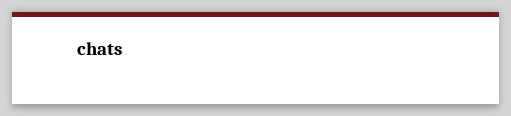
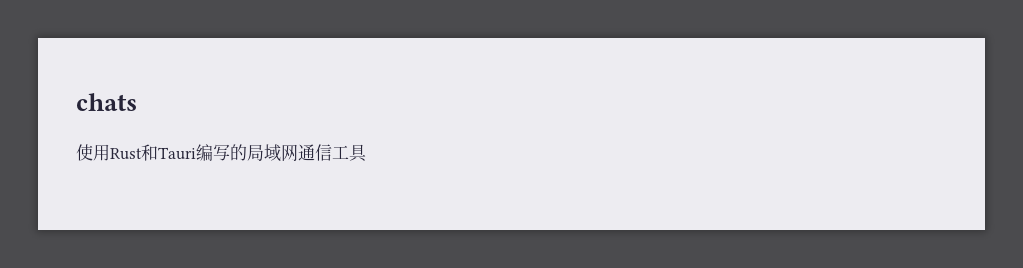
(122, 48) none -> [76,144,367,162] // 使用Rust和Tauri编写的局域网通信工具

